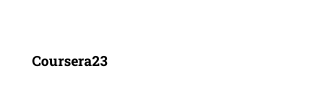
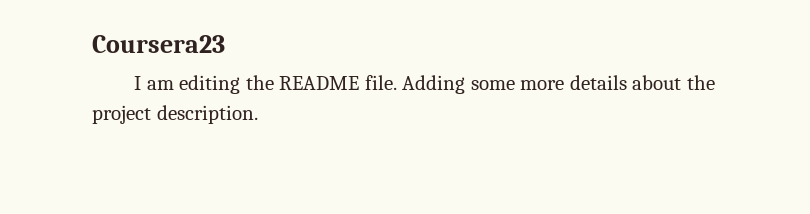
(108, 61) none -> [134,75,715,94] [92,105,258,124] // I am editing the README file. Adding some more details about the project description.

